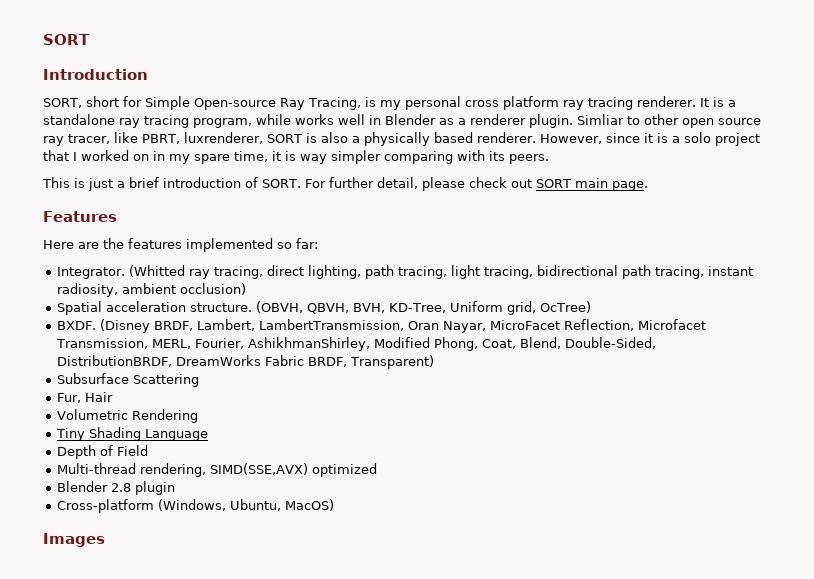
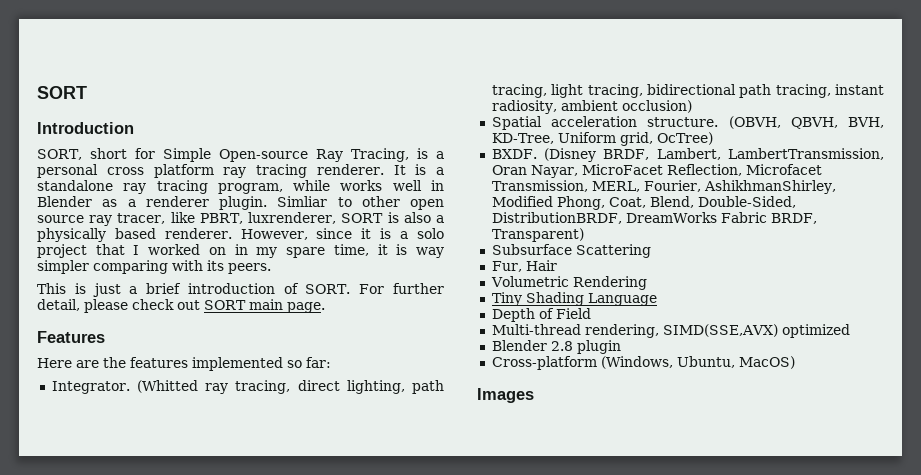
[379,100,401,110] my -> [436,151,444,159] a

